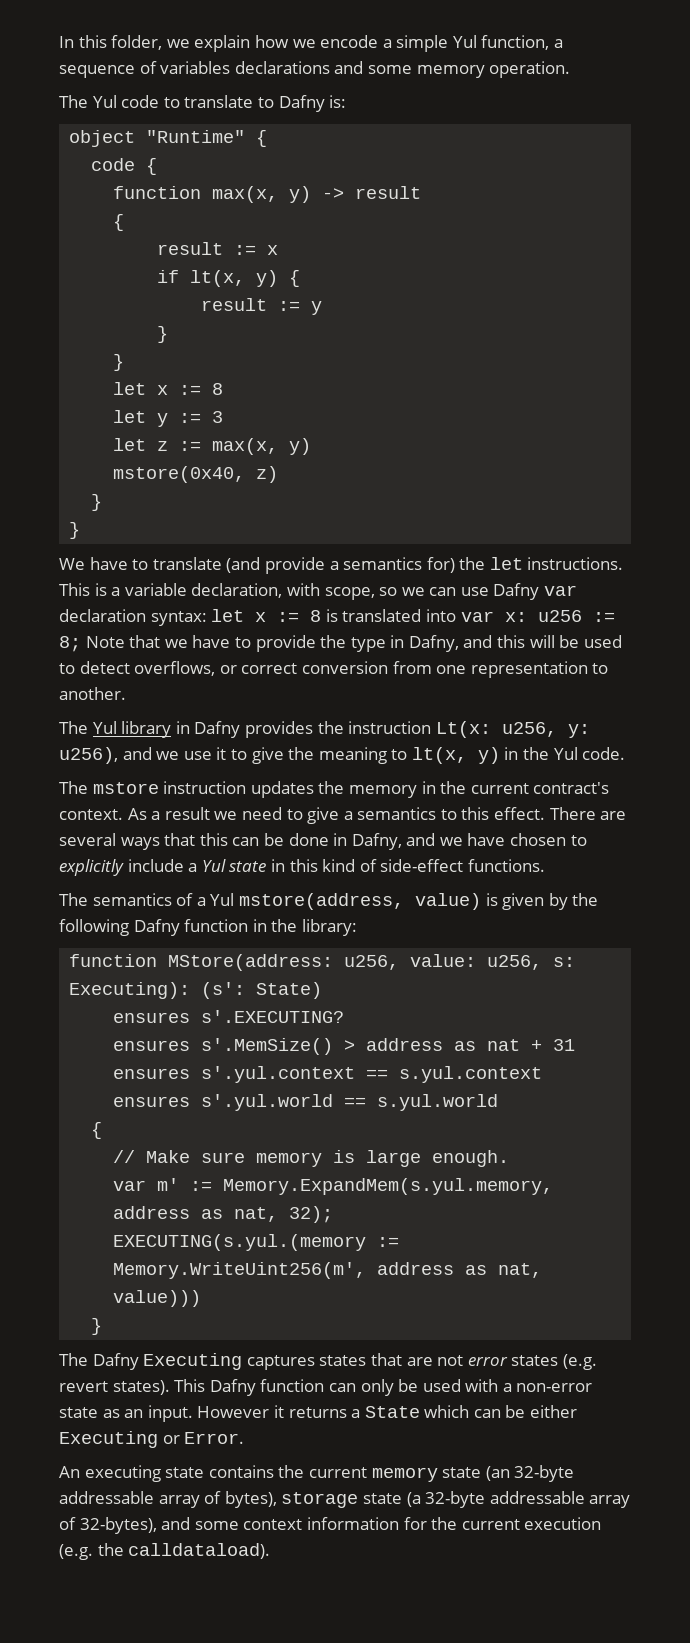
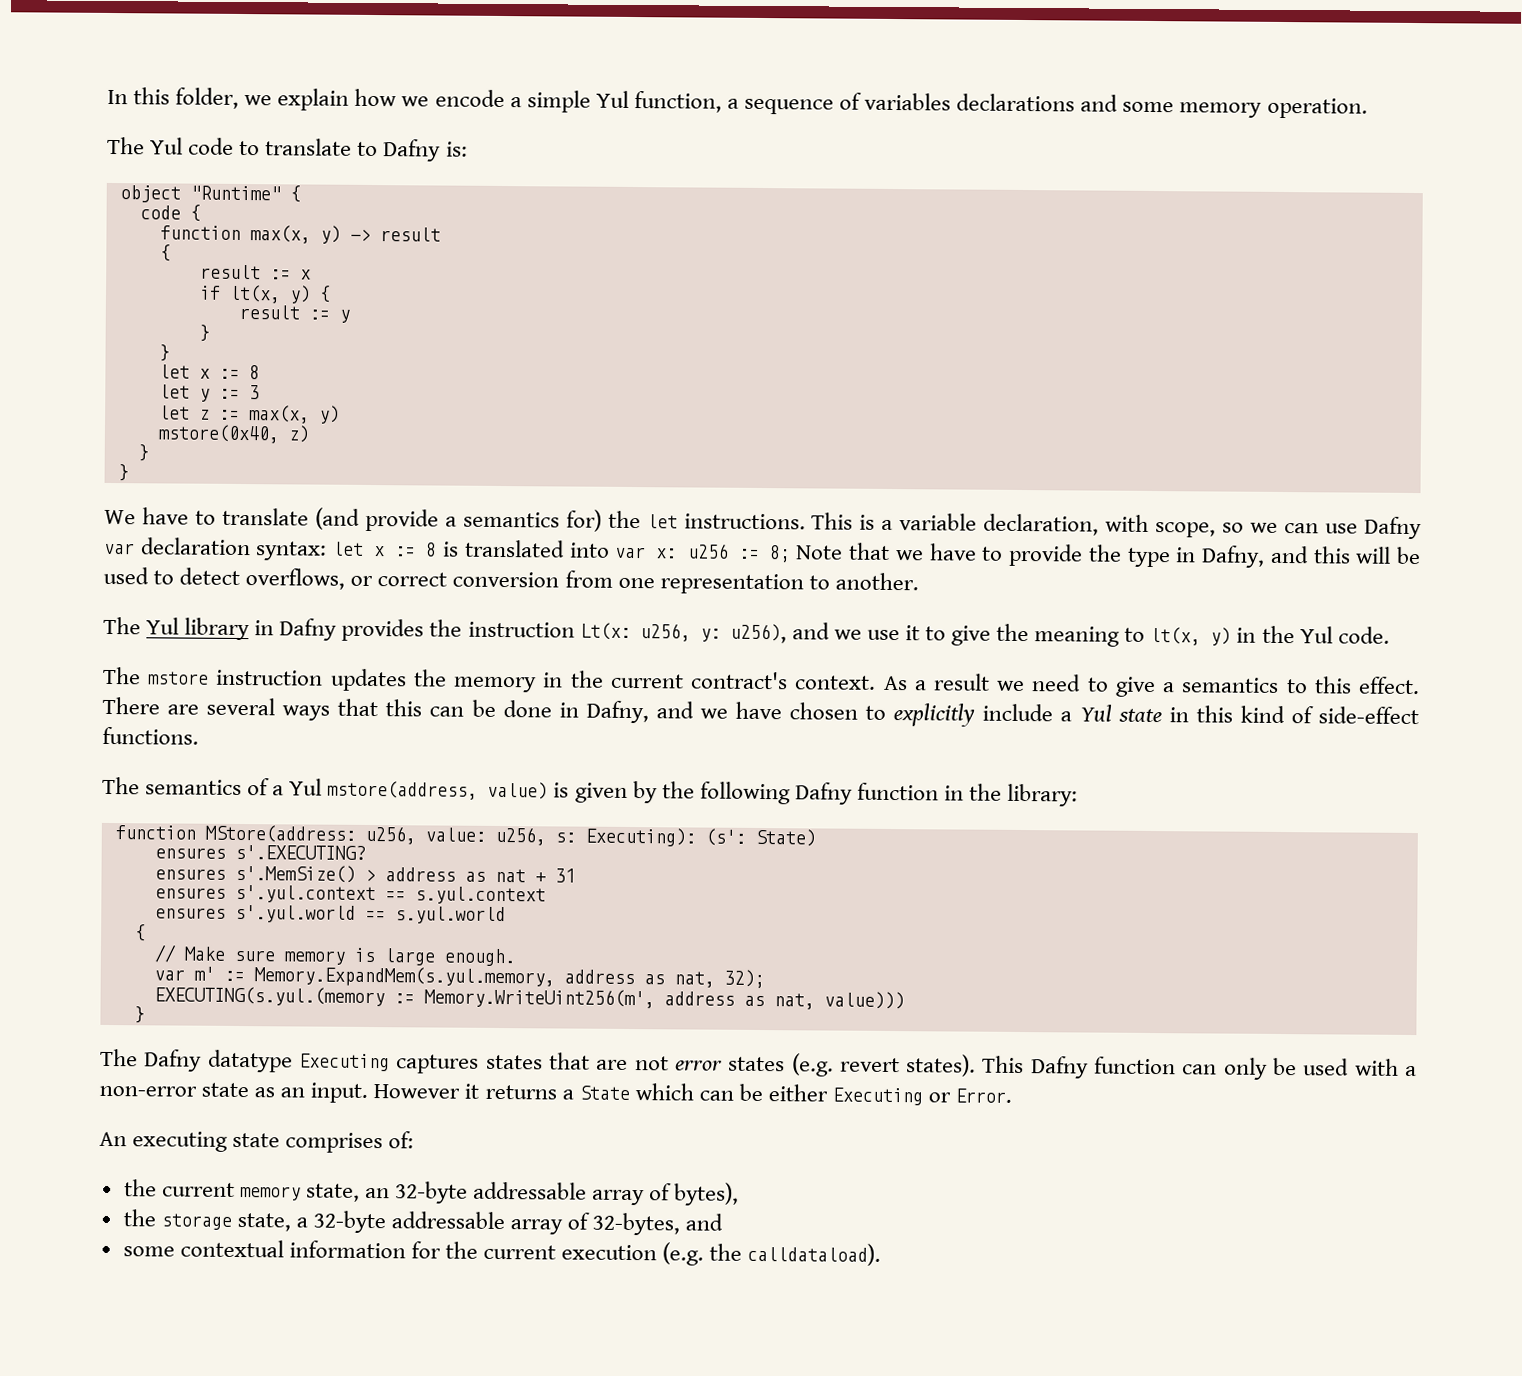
(139, 1361) none -> [207,1049,293,1073] datatype
[208,1465,274,1478] contains -> [285,1131,415,1154] comprises of: //
[442,1466,510,1481] state (an -> [305,1183,391,1202] state, an
[281,1491,631,1508] [59,1517,303,1534] storage state (a 32-byte addressable array of 32-bytes), and some context -> [122,1209,724,1236] [122,1239,284,1258] // the storage state, a 32-byte addressable array of 32-bytes, and // some contextual

